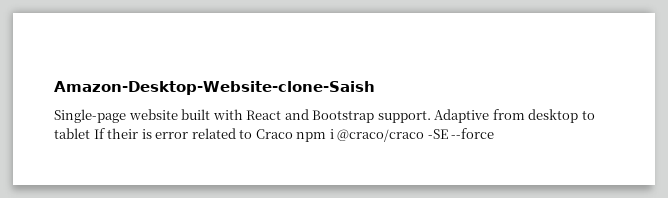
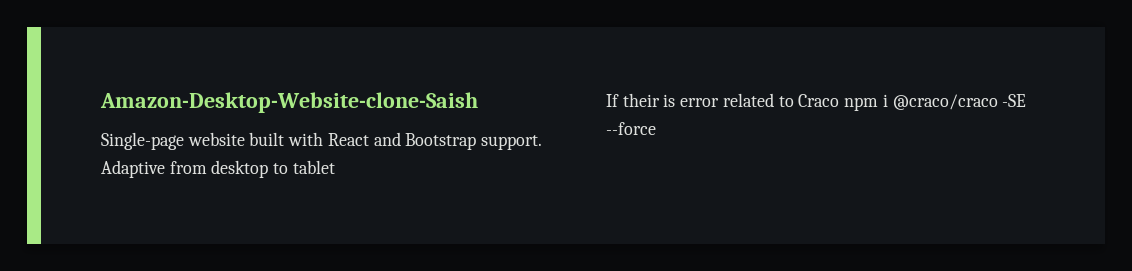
(90, 133) none -> (335, 167) //

